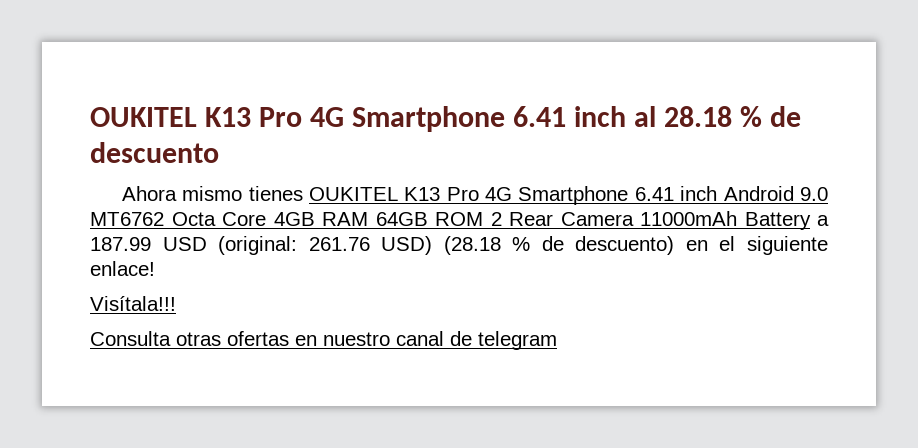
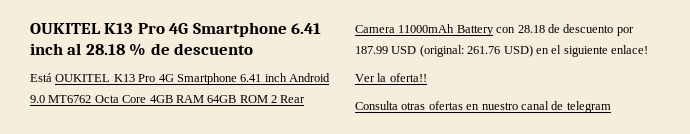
[121,186,303,201] Ahora mismo tienes -> [30,73,52,82] Está
[817,215,829,226] a -> [496,24,634,36] con 28.18 de descuento por
[443,236,675,255] (28.18 % de descuento) -> (533, 51) none
[90,296,176,311] Visítala!!! -> [355,73,427,82] Ver la oferta!!

